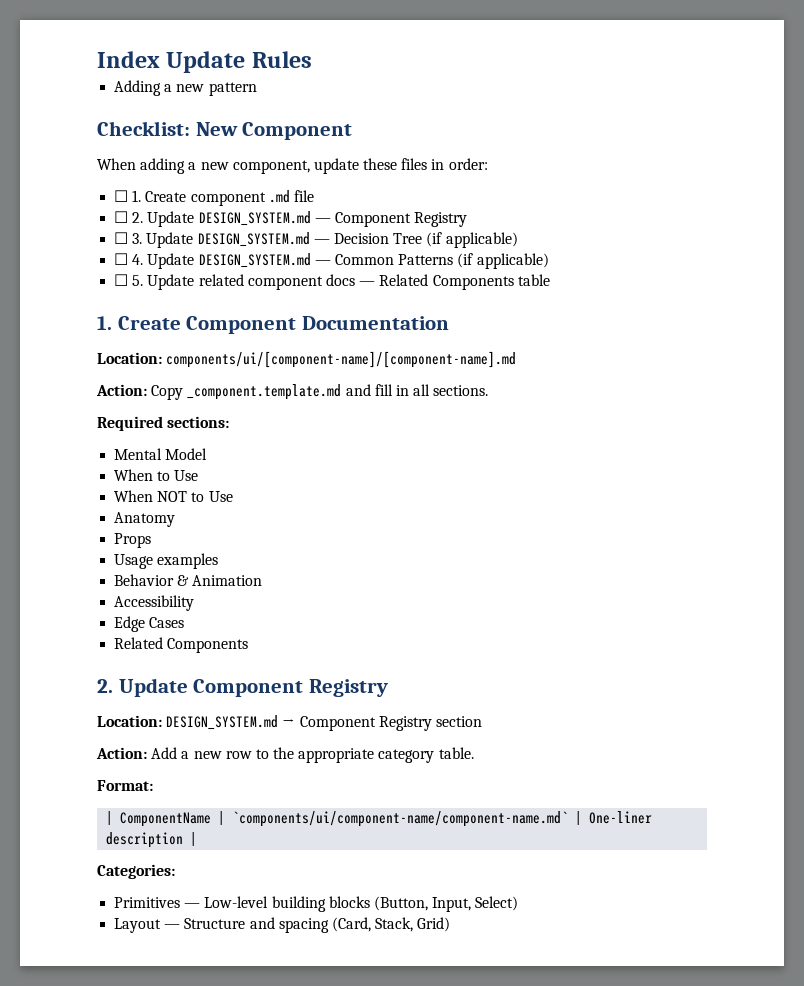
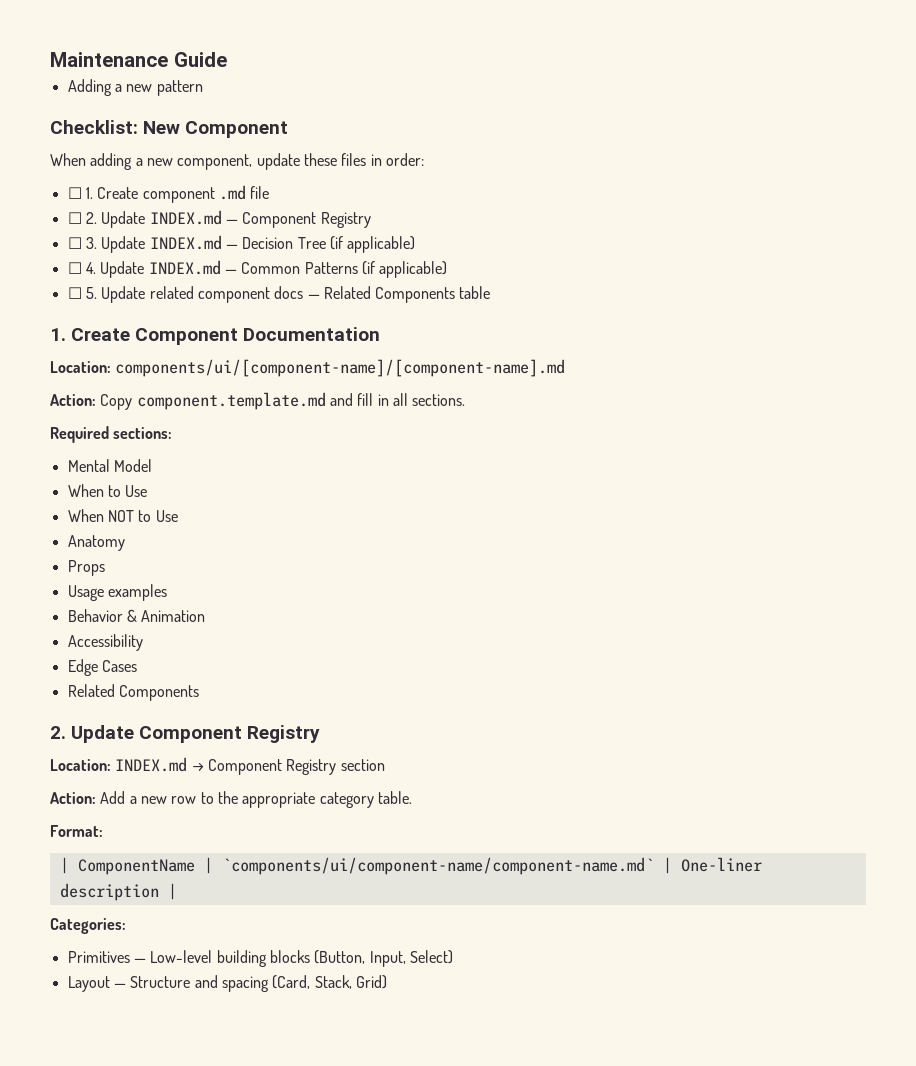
[97,51,312,73] Index Update Rules -> [50,52,227,67] Maintenance Guide
[198,211,311,226] DESIGN_SYSTEM.md -> [149,210,222,225] INDEX.md
[197,232,310,247] DESIGN_SYSTEM.md -> [149,235,222,250] INDEX.md
[198,253,311,268] DESIGN_SYSTEM.md -> [148,260,221,275] INDEX.md
[187,384,342,400] _component.template.md -> [136,392,326,410] component.template.md
[166,715,279,730] DESIGN_SYSTEM.md -> [115,757,188,772] INDEX.md

